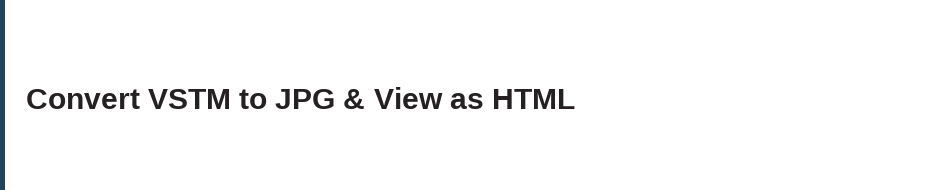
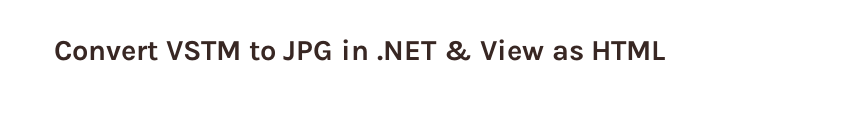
(336, 99) none -> [341,39,438,61] in .NET

